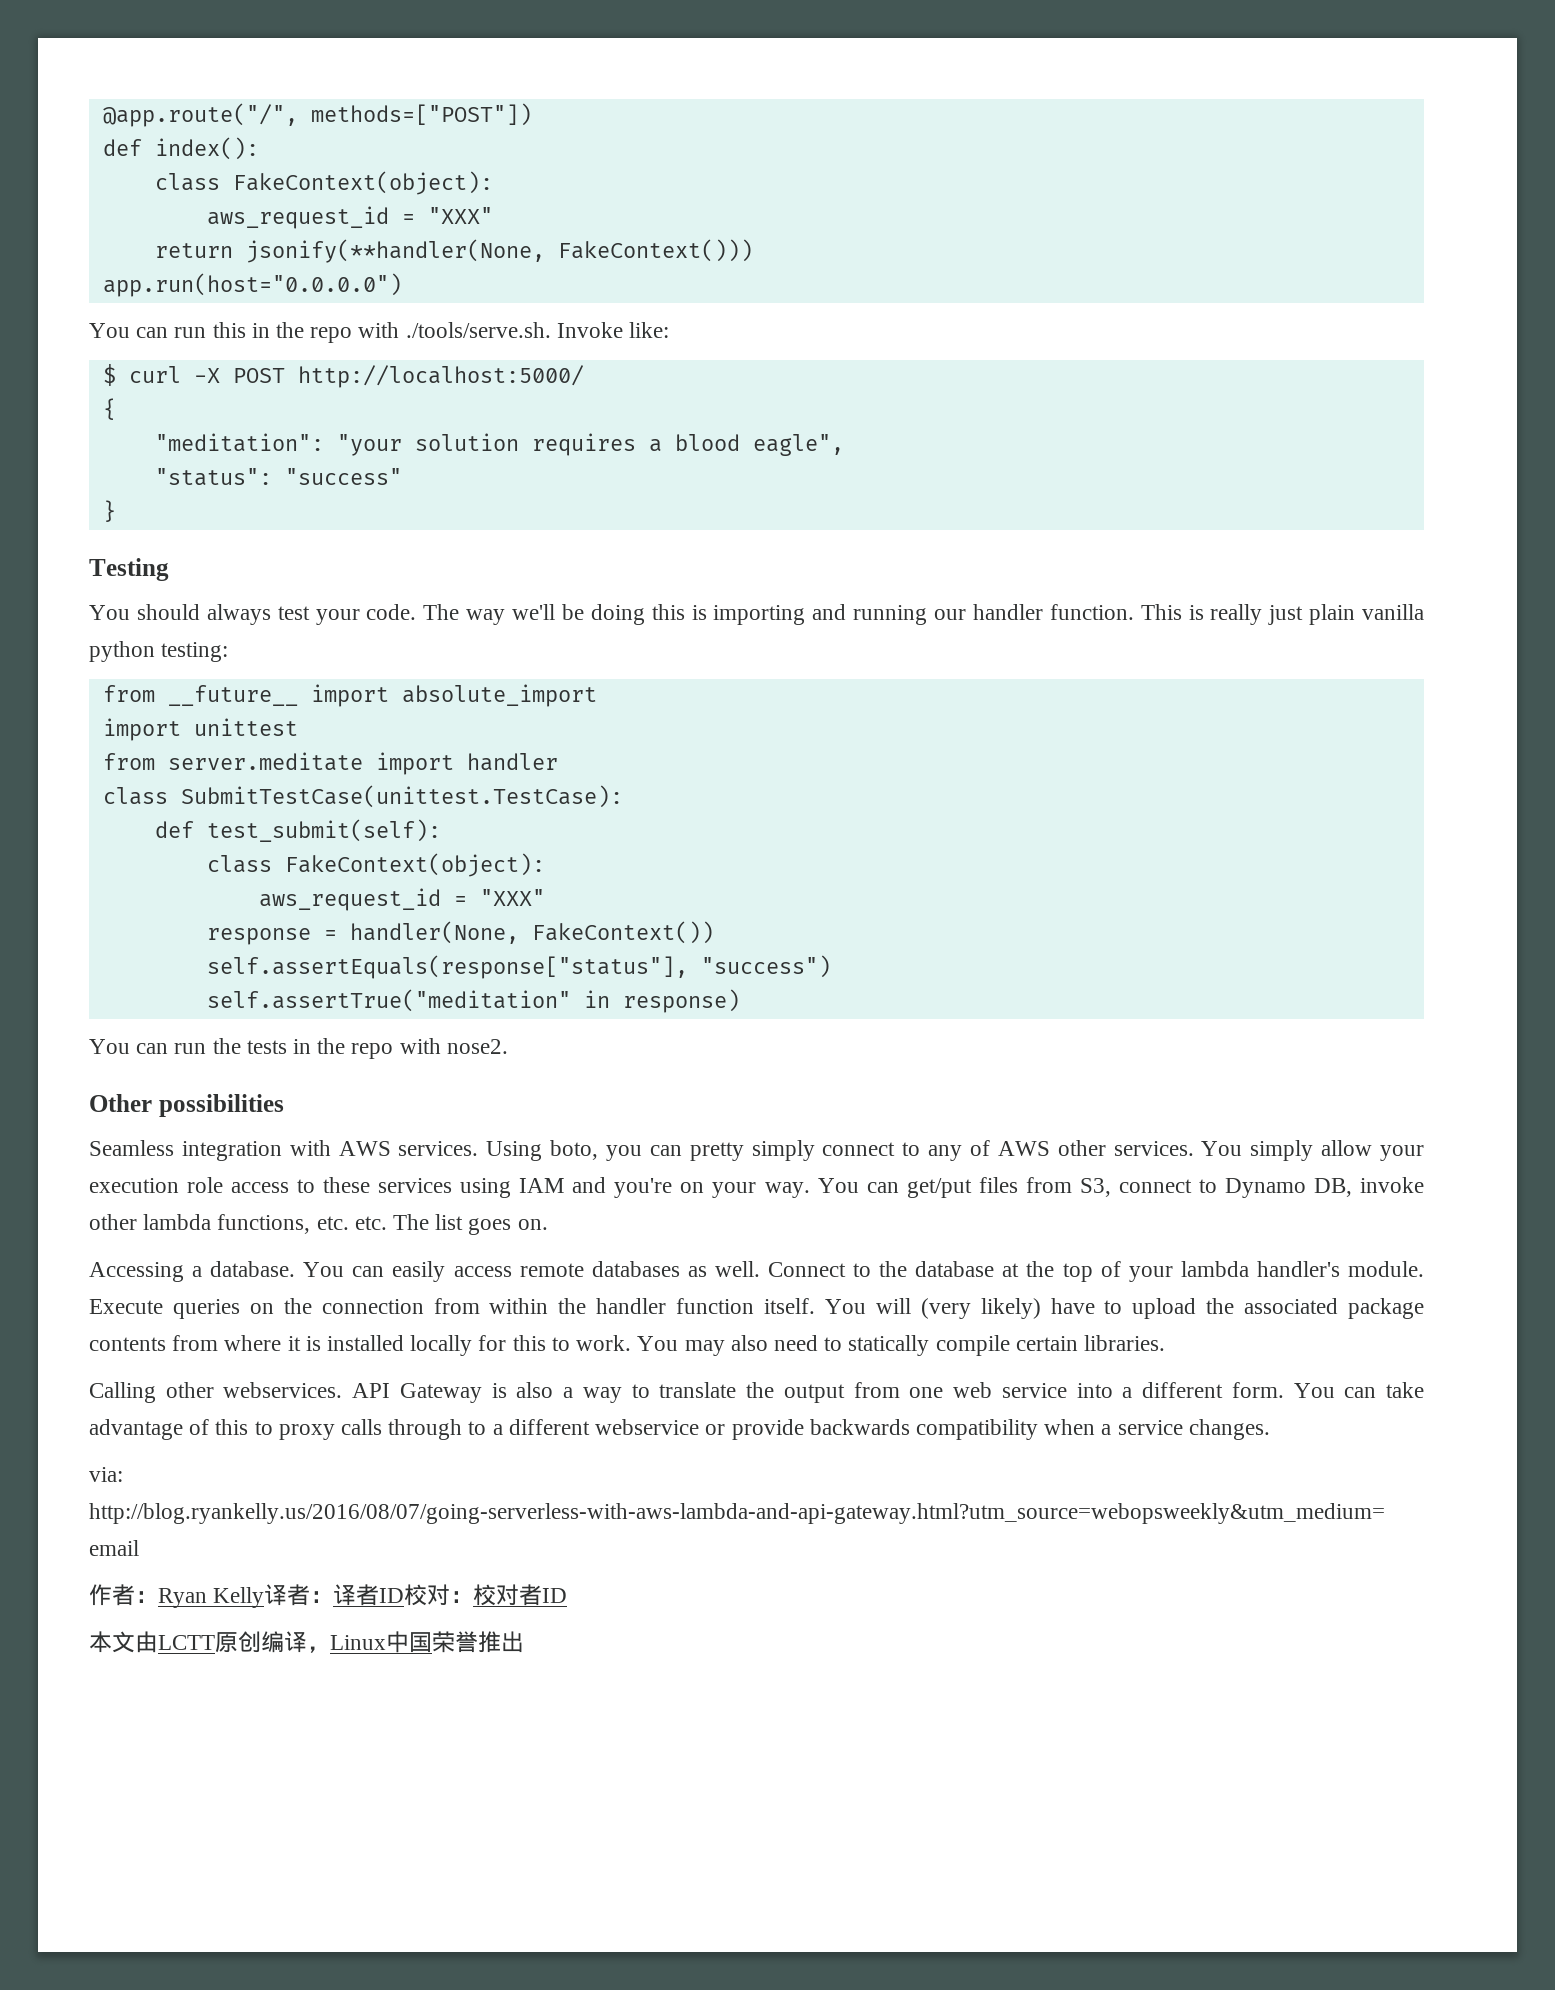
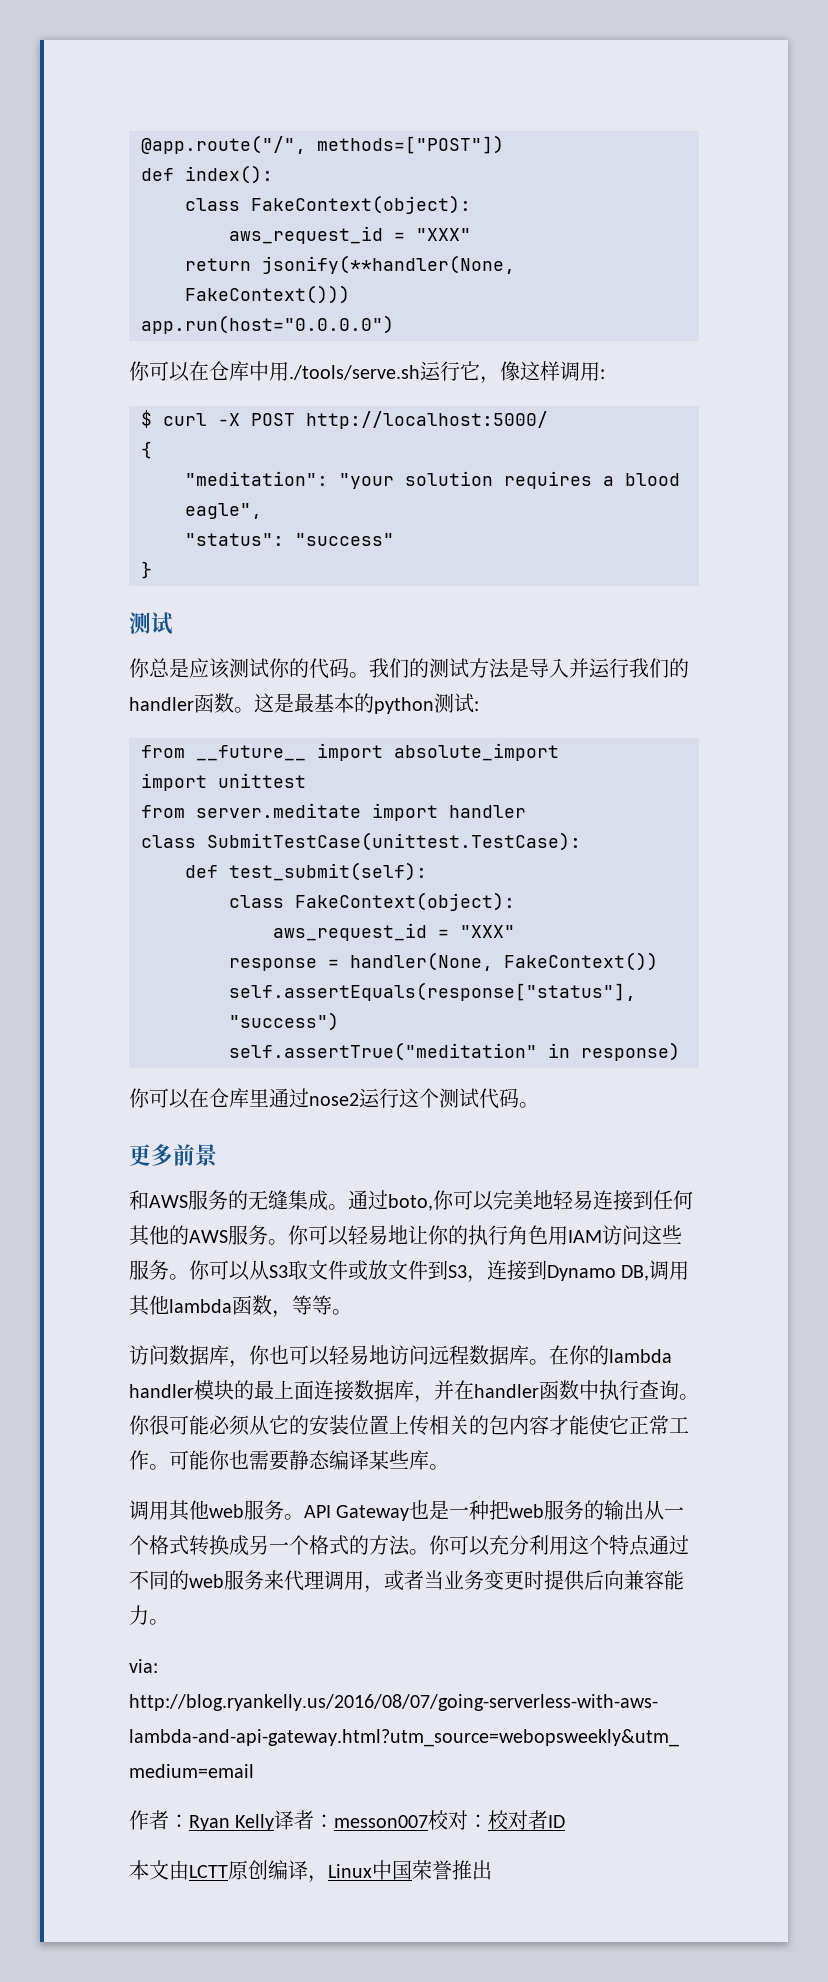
[89,322,670,343] You can run this in the repo with ./tools/serve.sh. Invoke like: -> [129,361,605,384] 你可以在仓库中用./tools/serve.sh运行它，像这样调用:
[89,558,169,581] [89,604,1424,625] [89,641,229,662] Testing // You should always test your code. The way we'll be doing this is importing and running our handler function. This is really just plain vanilla python testing: -> [129,612,173,635] [129,658,689,679] [129,693,479,714] 测试 // 你总是应该测试你的代码。我们的测试方法是导入并运行我们的handler函数。这是最基本的python测试:
[89,1038,508,1059] [89,1094,284,1117] [89,1140,1425,1161] [89,1177,1424,1198] [89,1214,548,1235] [89,1261,1424,1282] [89,1298,1424,1319] [89,1335,1165,1356] [89,1382,1424,1403] [89,1419,1270,1440] You can run the tests in the repo with nose2. // Other possibilities // Seamless integration with AWS services. Using boto, you can pretty simply connect to any of AWS other services. You simply allow your execution role access to these services using IAM and you're on your way. You can get/put files from S3, connect to Dynamo DB, invoke other lambda functions, etc. etc. The list goes on. // Accessing a database. You can easily access remote databases as well. Connect to the database at the top of your lambda handler's module. Execute queries on the connection from within the handler function itself. You will (very likely) have to upload the associated package contents from where it is installed locally for this to work. You may also need to statically compile certain libraries. // Calling other webservices. API Gateway is also a way to translate the output from one web service into a different form. You can take advantage of this to proxy calls through to a different webservice or provide backwards compatibility when a service changes. -> [129,1088,539,1109] [129,1144,217,1167] [129,1190,693,1211] [129,1225,682,1246] [129,1260,690,1283] [129,1295,352,1318] [129,1345,672,1368] [129,1380,699,1403] [129,1415,689,1436] [129,1450,449,1471] [129,1500,685,1521] [129,1535,689,1556] [129,1570,684,1593] [129,1605,169,1625] 你可以在仓库里通过nose2运行这个测试代码。 // 更多前景 // 和AWS服务的无缝集成。通过boto,你可以完美地轻易连接到任何其他的AWS服务。你可以轻易地让你的执行角色用IAM访问这些服务。你可以从S3取文件或放文件到S3，连接到Dynamo DB,调用其他lambda函数，等等。 // 访问数据库，你也可以轻易地访问远程数据库。在你的lambda handler模块的最上面连接数据库，并在handler函数中执行查询。你很可能必须从它的安装位置上传相关的包内容才能使它正常工作。可能你也需要静态编译某些库。 // 调用其他web服务。API Gateway也是一种把web服务的输出从一个格式转换成另一个格式的方法。你可以充分利用这个特点通过不同的web服务来代理调用，或者当业务变更时提供后向兼容能力。
[333,1584,405,1606] 译者ID -> [334,1815,429,1828] messon007

